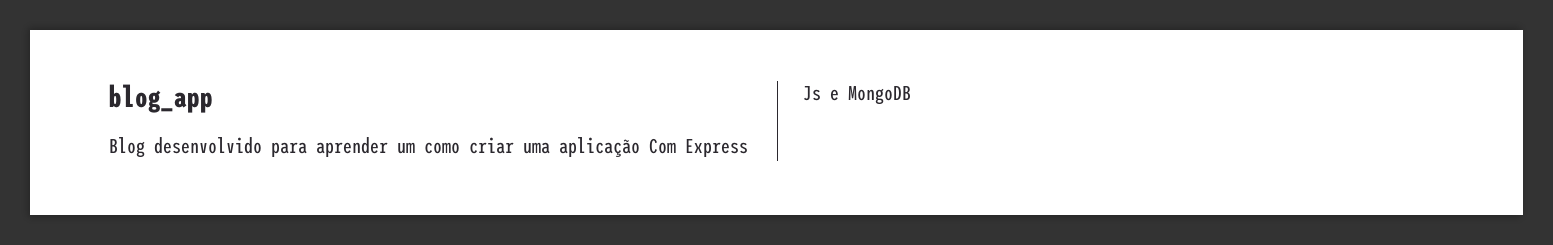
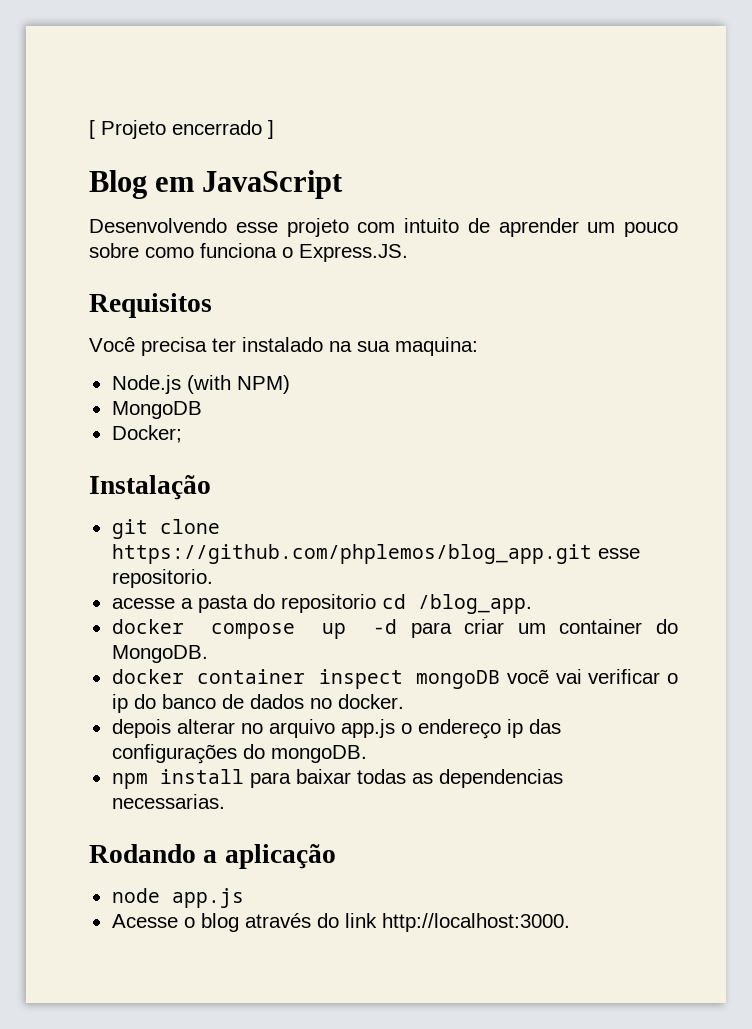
[109,84,213,113] [109,137,748,158] [803,86,911,105] blog_app // Blog desenvolvido para aprender um como criar uma aplicação Com Express Js e MongoDB -> [89,120,274,139] [89,170,344,199] [89,218,678,237] [89,243,408,262] [89,293,212,318] [89,337,478,356] [111,375,290,394] [111,401,202,419] [111,425,182,443] [89,475,211,500] [111,519,220,539] [111,544,640,564] [111,569,213,588] [111,594,532,614] [111,619,678,639] [111,645,208,663] [111,669,679,689] [111,694,404,713] [111,719,561,739] [111,744,367,764] [111,769,563,789] [111,794,225,809] [89,844,336,869] [111,888,244,908] [111,913,570,932] [ Projeto encerrado ] // Blog em JavaScript // Desenvolvendo esse projeto com intuito de aprender um pouco sobre como funciona o Express.JS. // Requisitos // Você precisa ter instalado na sua maquina: // Node.js (with NPM) // MongoDB // Docker; // Instalação // git clone https://github.com/phplemos/blog_app.git esse repositorio. // acesse a pasta do repositorio cd /blog_app. // docker compose up -d para criar um container do MongoDB. // docker container inspect mongoDB vocẽ vai verificar o ip do banco de dados no docker. // depois alterar no arquivo app.js o endereço ip das configurações do mongoDB. // npm install para baixar todas as dependencias necessarias. // Rodando a aplicação // node app.js // Acesse o blog através do link http://localhost:3000.

